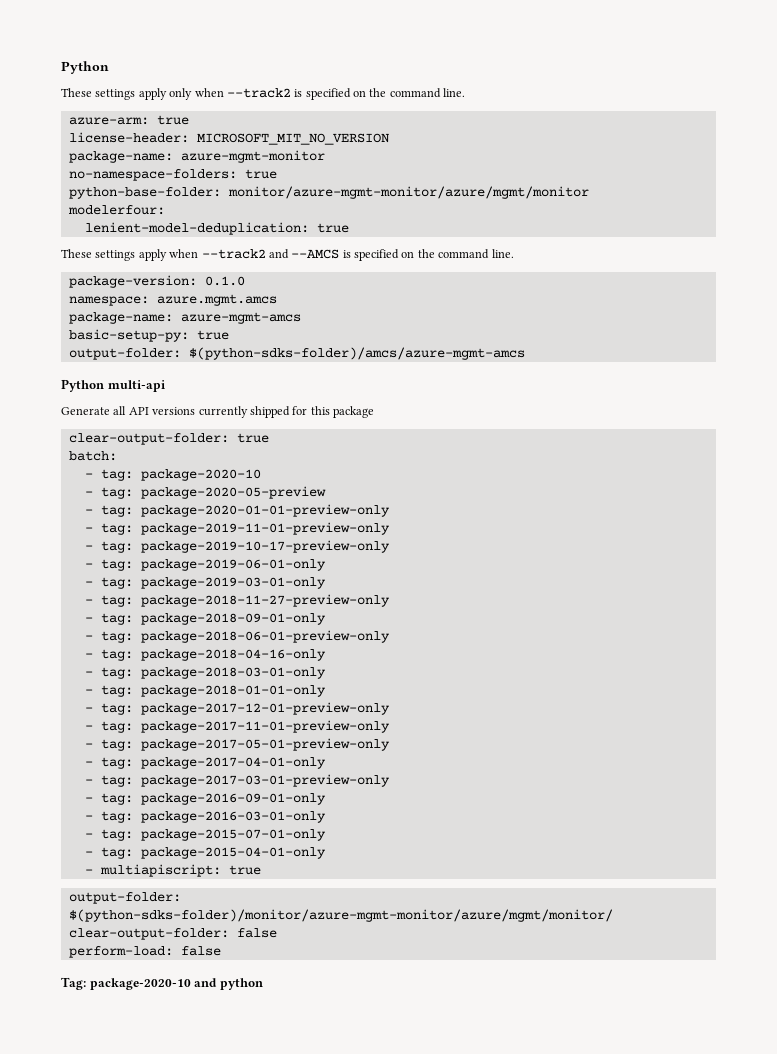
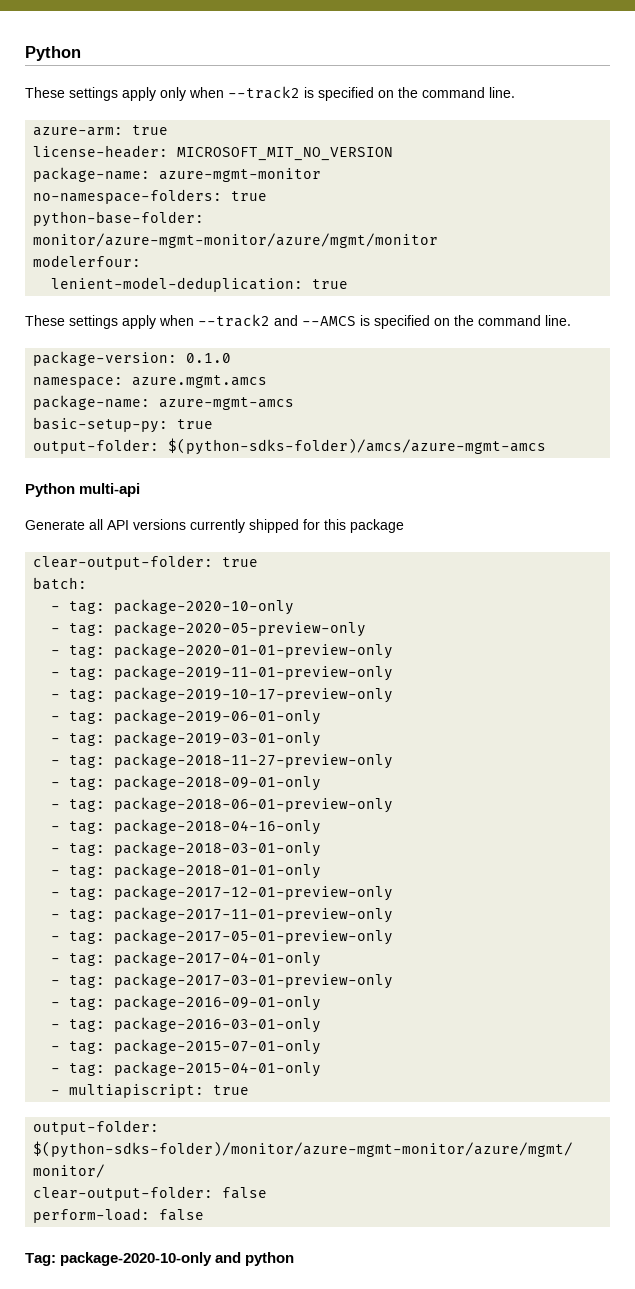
[140,469,261,481] [84,486,326,499] package-2020-10 // - tag: package-2020-05-preview -> [114,599,295,615] [51,621,367,637] package-2020-10-only // - tag: package-2020-05-preview-only
[89,978,191,990] package-2020-10 -> [60,1252,213,1266] package-2020-10-only

